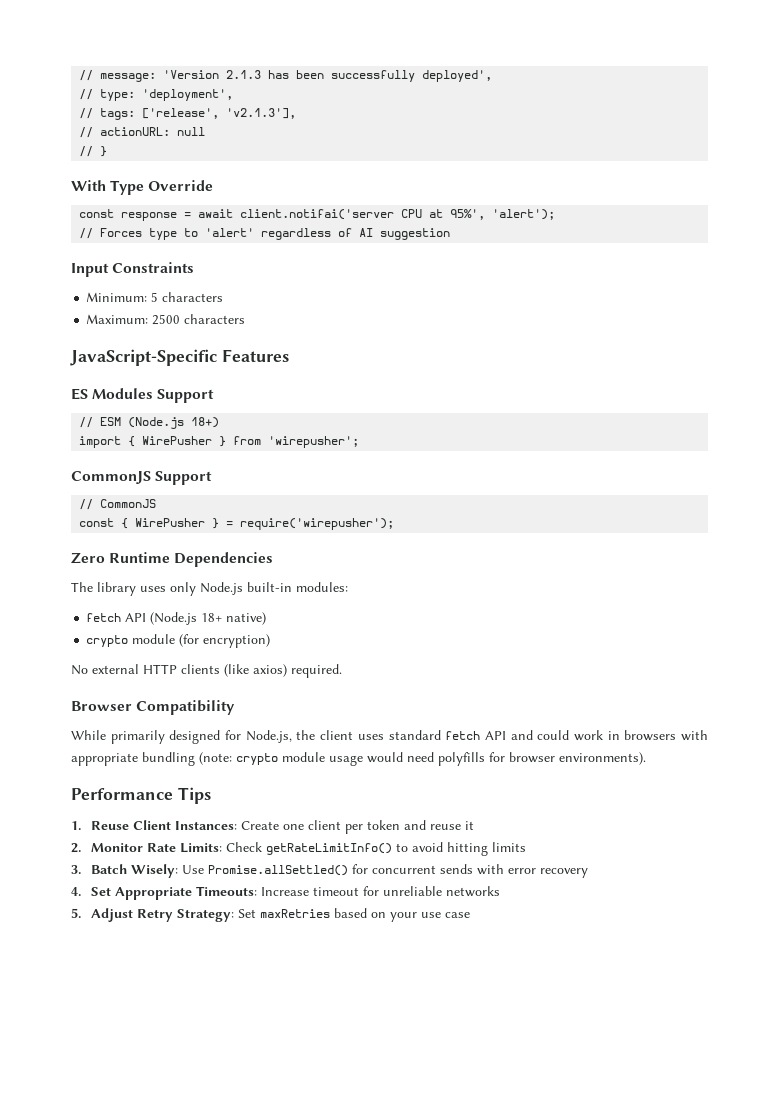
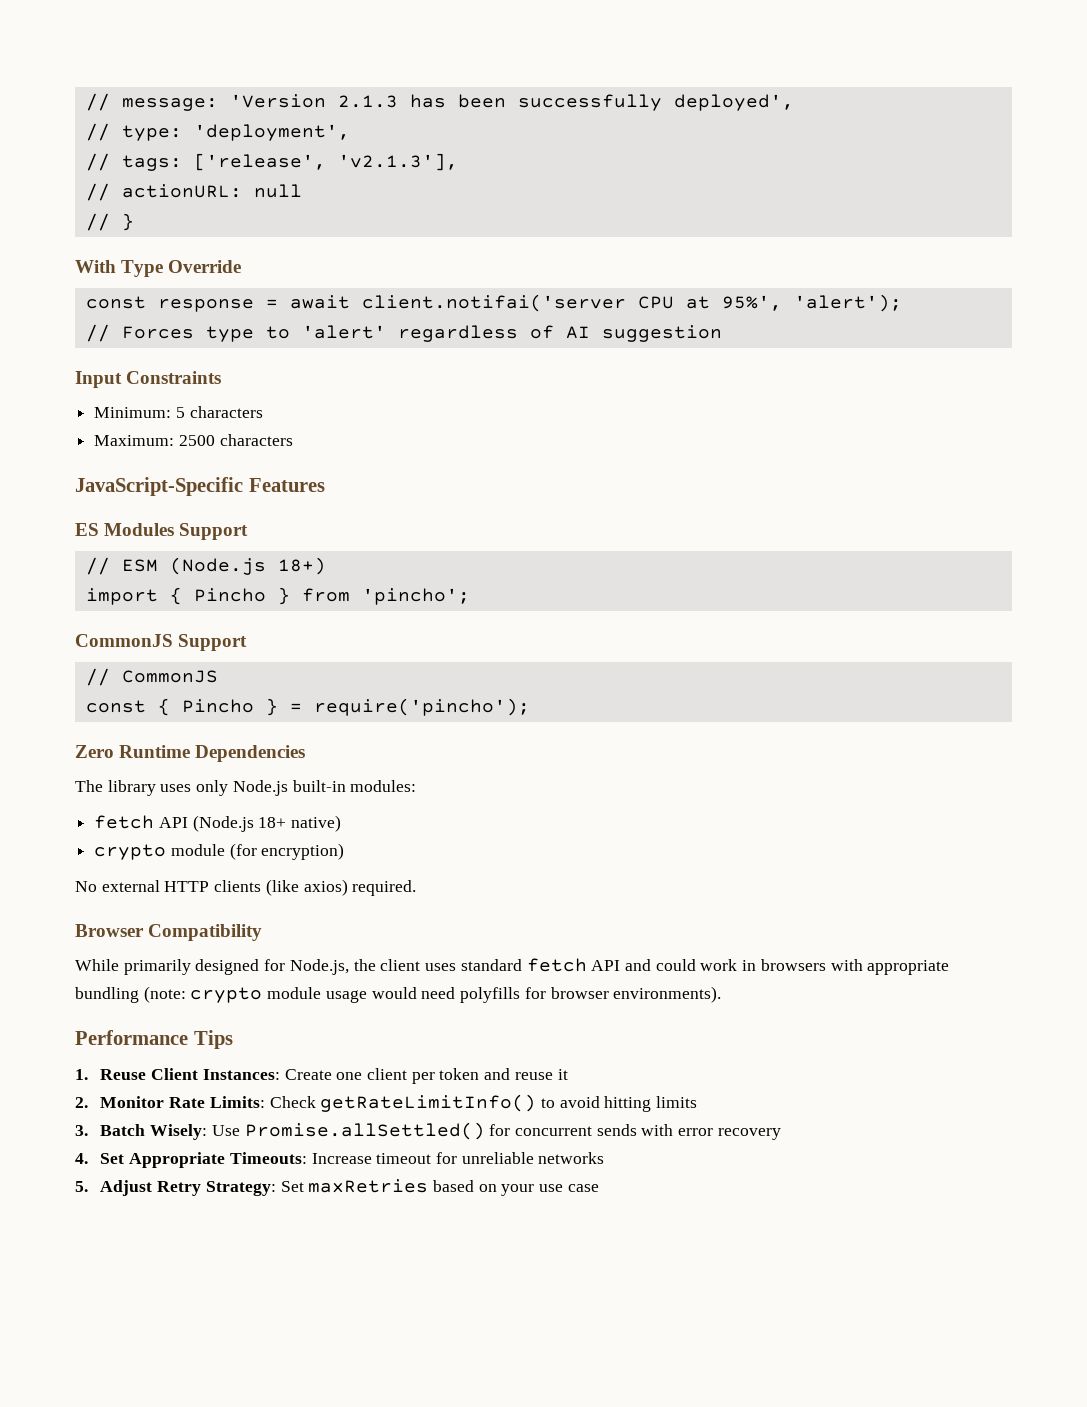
[142,436,213,445] WirePusher -> [193,588,266,602] Pincho
[268,436,360,448] 'wirepusher'; -> [361,588,470,605] 'pincho';
[135,518,206,527] WirePusher -> [181,699,254,713] Pincho
[240,518,395,530] require('wirepusher'); -> [313,698,530,716] require('pincho');

